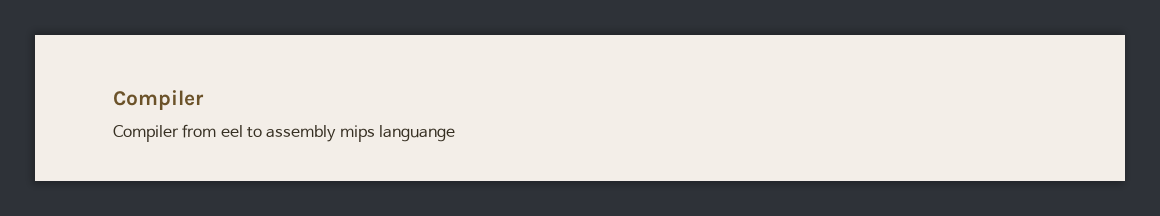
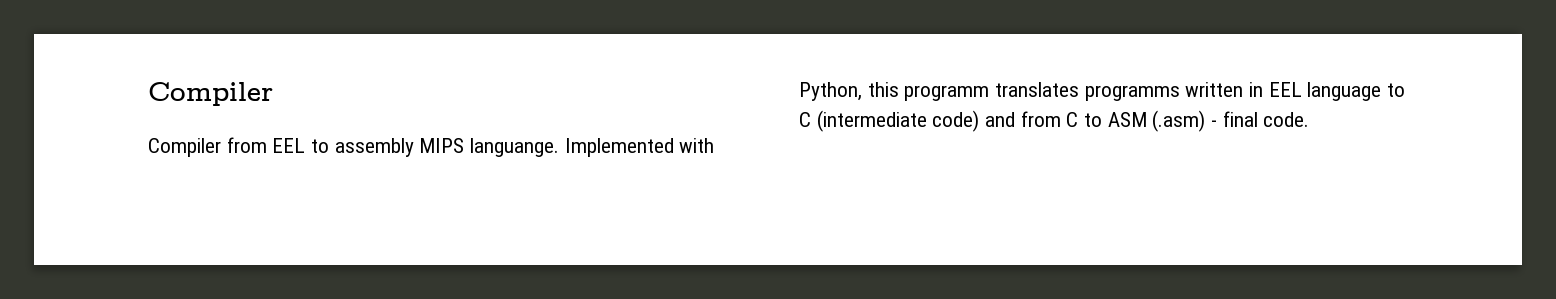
[220,125,243,137] eel -> [272,138,306,153] EEL
[339,125,455,142] mips languange -> [419,138,715,157] [799,82,1406,101] [799,110,1310,132] MIPS languange. Implemented with Python, this programm translates programms written in EEL language to C (intermediate code) and from C to ASM (.asm) - final code.

